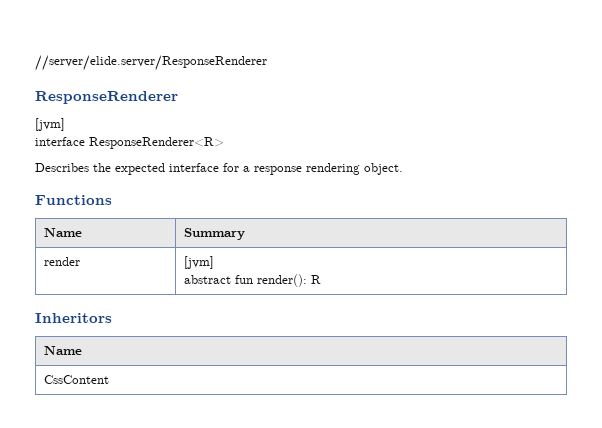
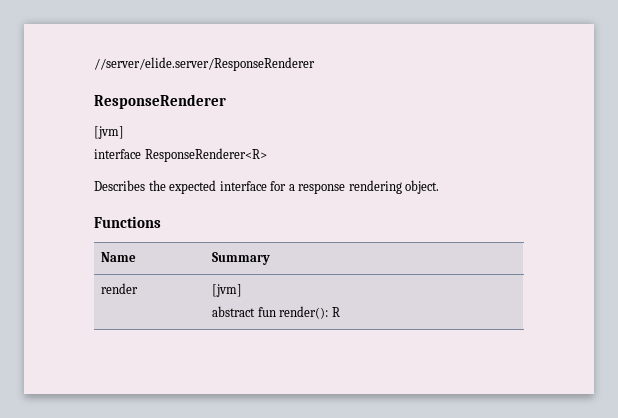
[35,313,112,323] [43,346,82,355] [43,375,109,384] // Inheritors // Name // CssContent -> (340, 312) none

